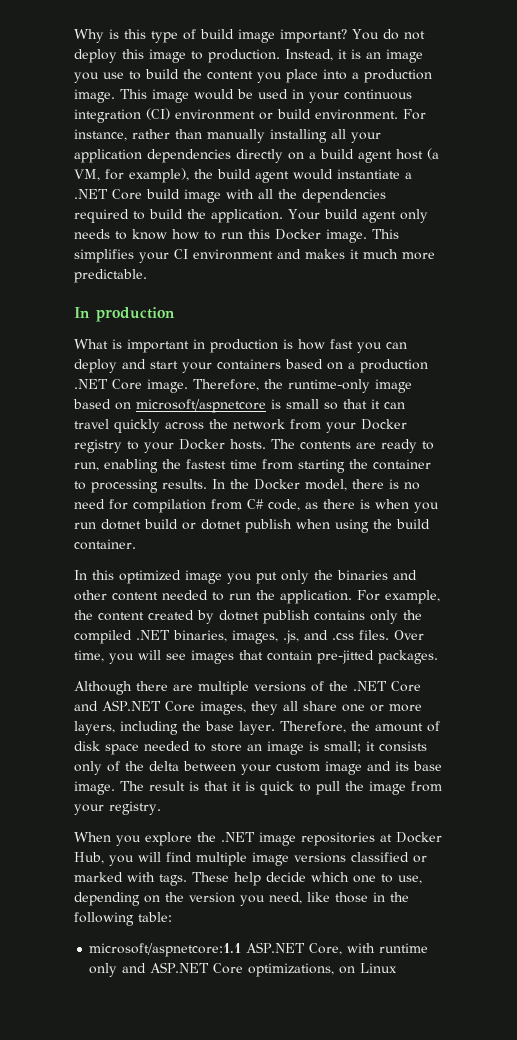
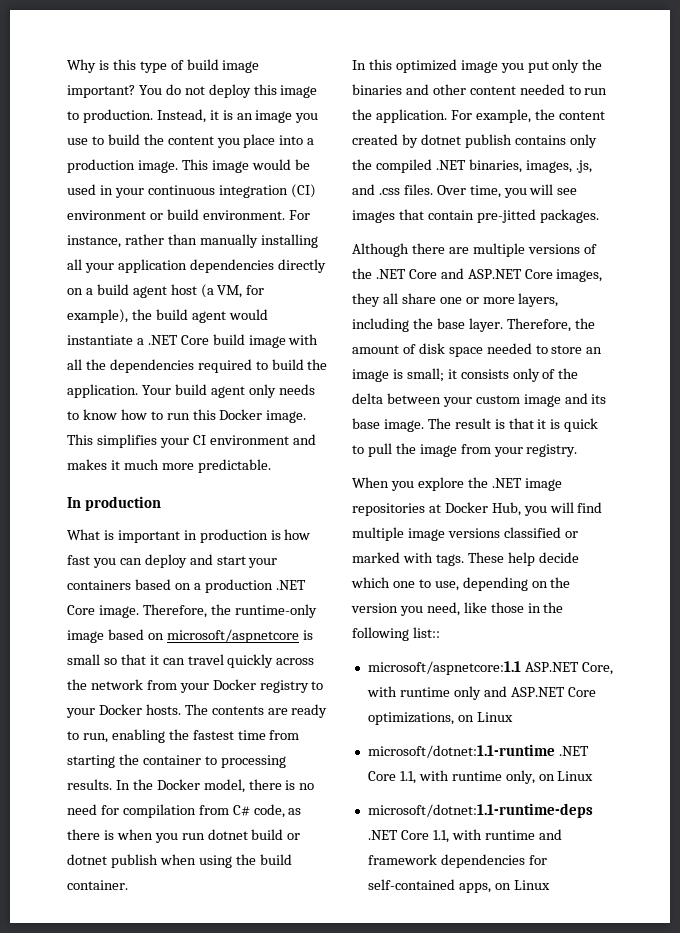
[138,912,172,922] table: -> [412,627,440,638] list::
(398, 968) none -> [367,744,589,758] [367,770,594,784] [367,803,593,818] [367,829,562,843] [367,854,547,868] [367,879,550,893] // microsoft/dotnet:1.1-runtime .NET Core 1.1, with runtime only, on Linux // microsoft/dotnet:1.1-runtime-deps .NET Core 1.1, with runtime and framework dependencies for self-contained apps, on Linux

